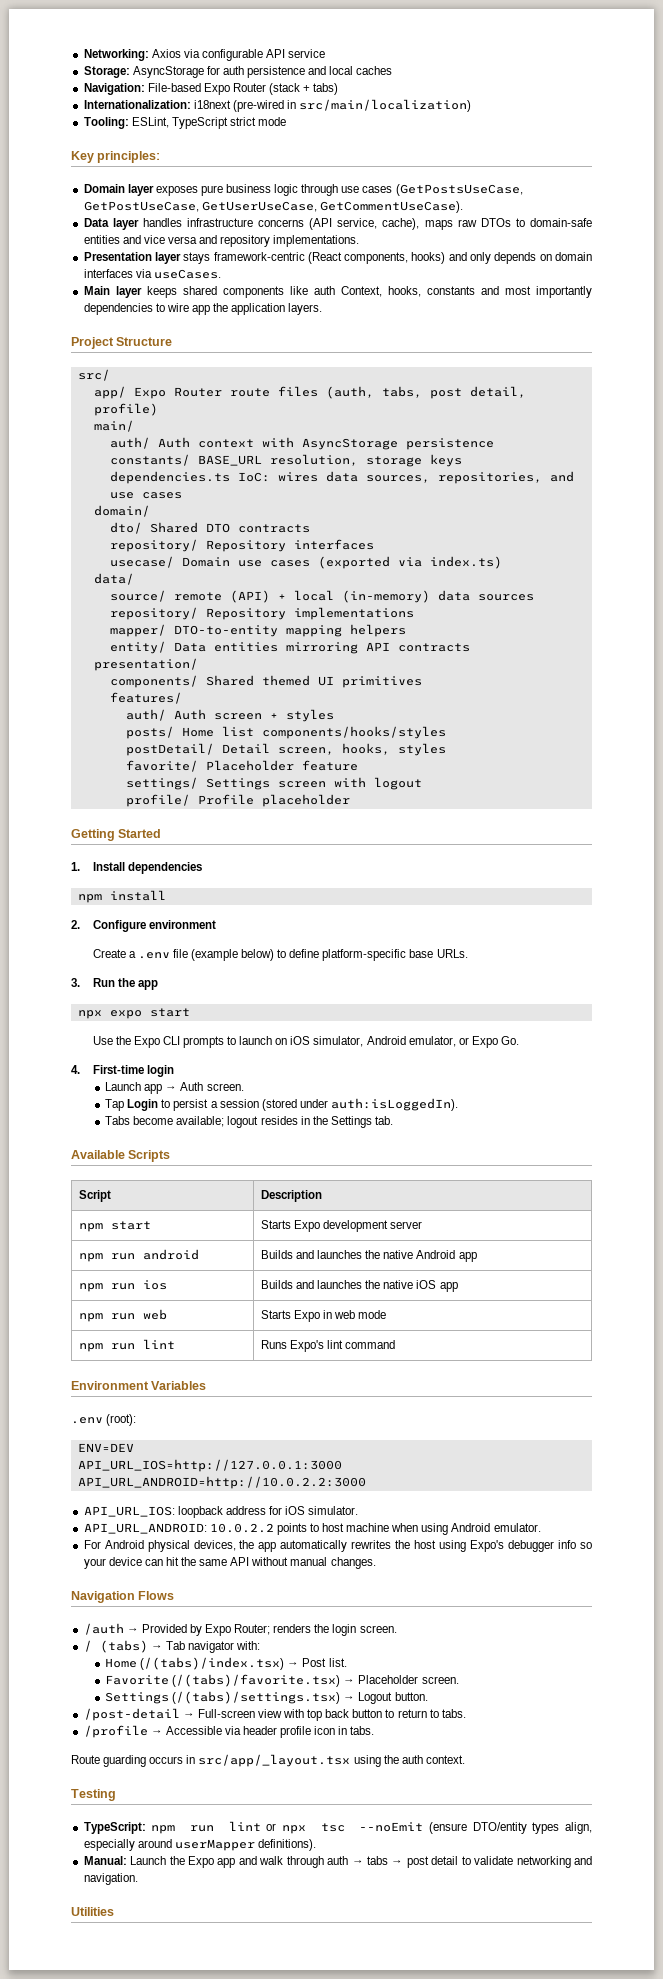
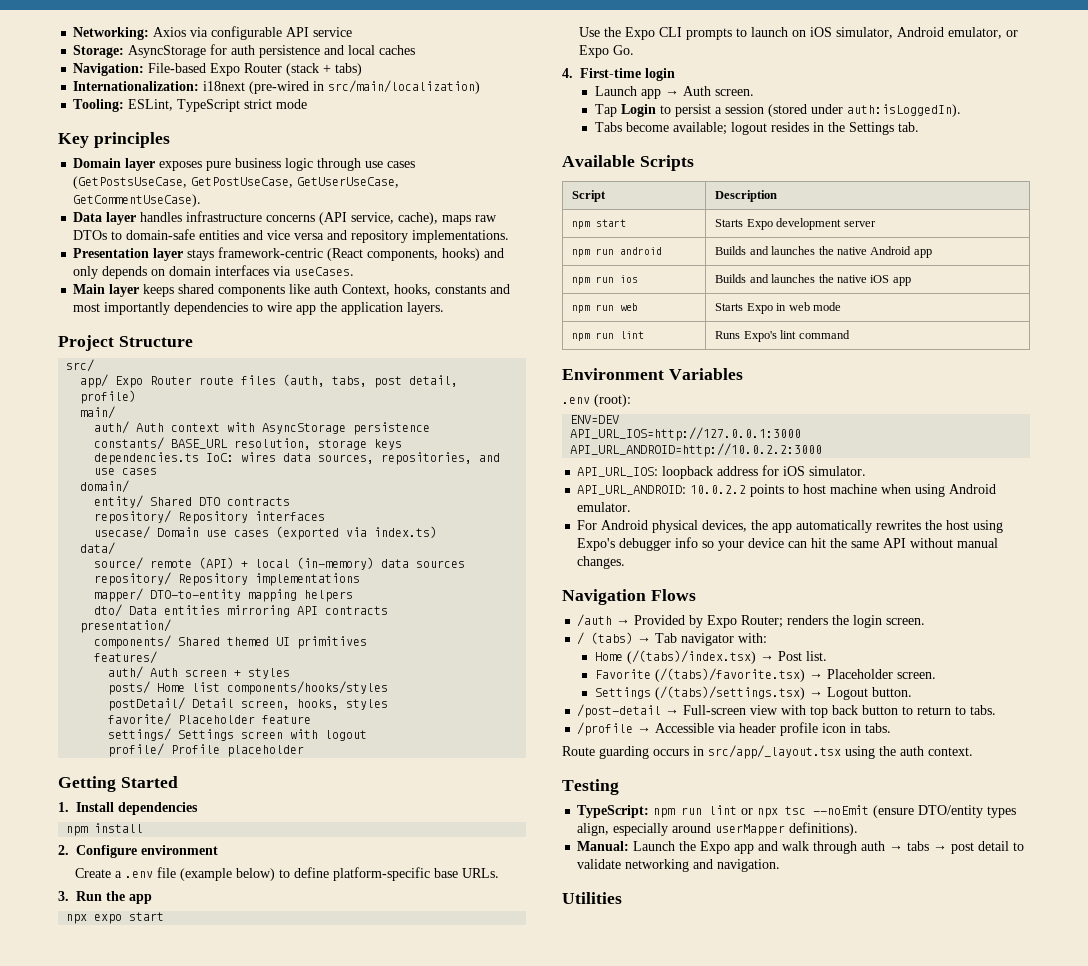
[97,151,161,163] principles: -> [93,132,170,148] principles
[109,522,142,534] dto/ -> [94,495,144,508] entity/
[109,641,166,654] entity/ -> [94,604,123,617] dto/

